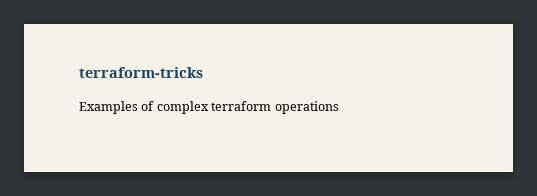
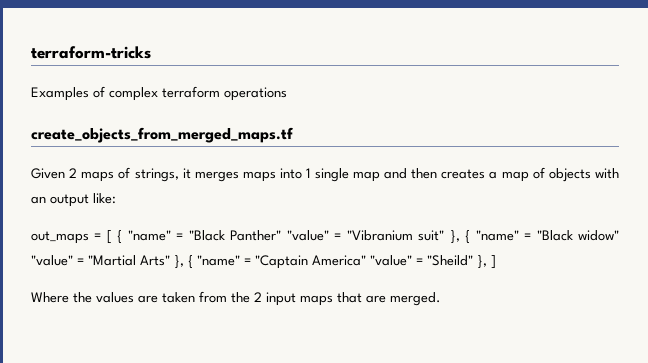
(339, 107) none -> [31,127,293,143] [31,167,619,182] [31,193,116,207] [31,230,620,244] [31,255,496,269] [31,291,441,306] // create_objects_from_merged_maps.tf // Given 2 maps of strings, it merges maps into 1 single map and then creates a map of objects with an output like: // out_maps = [ { "name" = "Black Panther" "value" = "Vibranium suit" }, { "name" = "Black widow" "value" = "Martial Arts" }, { "name" = "Captain America" "value" = "Sheild" }, ] // Where the values are taken from the 2 input maps that are merged.

